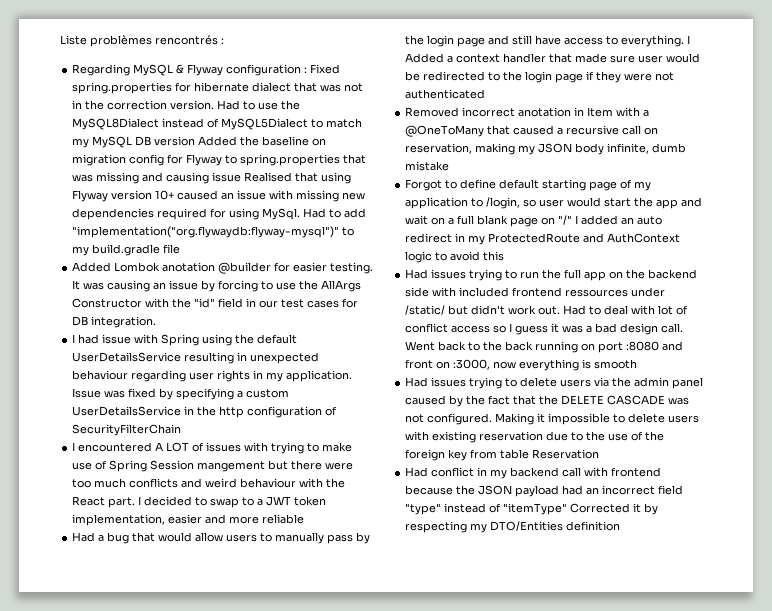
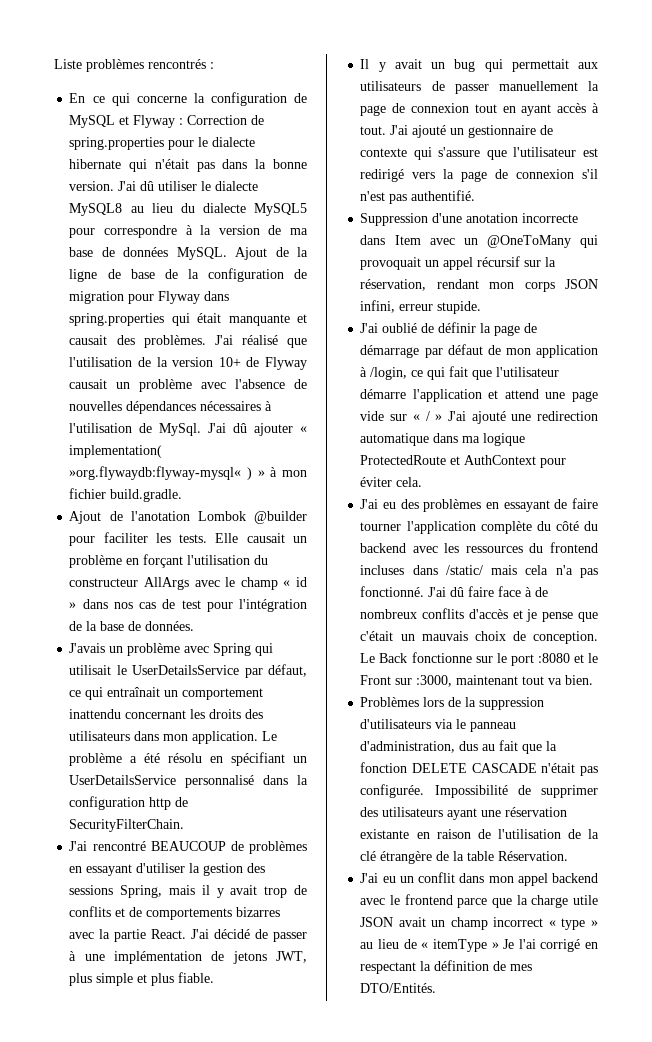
[72,64,341,76] [72,82,364,94] [72,100,301,110] [72,118,363,130] [72,136,327,148] [72,154,367,166] [72,172,352,184] [72,190,366,202] [72,208,367,220] [72,226,355,238] [72,244,181,256] [72,262,374,274] [72,280,362,292] [72,298,359,308] [72,316,157,328] [72,334,298,346] [72,352,320,364] [72,370,353,382] [72,388,290,400] [72,406,338,418] [72,424,182,436] [72,442,353,454] [72,460,354,472] [72,478,346,488] [72,496,327,508] [72,514,305,526] [72,532,371,544] [405,35,691,47] [405,53,701,63] [405,71,675,83] [405,89,486,99] [405,107,650,117] [405,125,659,137] [405,143,687,155] [405,161,450,171] [405,179,652,191] [405,197,703,209] [405,215,663,227] [405,233,681,245] [405,251,505,263] [405,269,698,281] [405,287,666,297] [405,305,689,315] [405,323,684,335] [405,341,684,353] [405,359,638,371] [405,377,704,389] [405,395,690,407] [405,413,700,425] [405,431,665,443] [405,449,600,461] [405,467,662,479] [405,485,684,497] [405,503,659,515] [405,521,621,533] Regarding MySQL & Flyway configuration : Fixed spring.properties for hibernate dialect that was not in the correction version. Had to use the MySQL8Dialect instead of MySQL5Dialect to match my MySQL DB version Added the baseline on migration config for Flyway to spring.properties that was missing and causing issue Realised that using Flyway version 10+ caused an issue with missing new dependencies required for using MySql. Had to add "implementation("org.flywaydb:flyway-mysql")" to my build.gradle file // Added Lombok anotation @builder for easier testing. It was causing an issue by forcing to use the AllArgs Constructor with the "id" field in our test cases for DB integration. // I had issue with Spring using the default UserDetailsService resulting in unexpected behaviour regarding user rights in my application. Issue was fixed by specifying a custom UserDetailsService in the http configuration of SecurityFilterChain // I encountered A LOT of issues with trying to make use of Spring Session mangement but there were too much conflicts and weird behaviour with the React part. I decided to swap to a JWT token implementation, easier and more reliable // Had a bug that would allow users to manually pass by the login page and still have access to everything. I Added a context handler that made sure user would be redirected to the login page if they were not authenticated // Removed incorrect anotation in Item with a @OneToMany that caused a recursive call on reservation, making my JSON body infinite, dumb mistake // Forgot to define default starting page of my application to /login, so user would start the app and wait on a full blank page on "/" I added an auto redirect in my ProtectedRoute and AuthContext logic to avoid this // Had issues trying to run the full app on the backend side with included frontend ressources under /static/ but didn't work out. Had to deal with lot of conflict access so I guess it was a bad design call. Went back to the back running on port :8080 and front on :3000, now everything is smooth // Had issues trying to delete users via the admin panel caused by the fact that the DELETE CASCADE was not configured. Making it impossible to delete users with existing reservation due to the use of the foreign key from table Reservation // Had conflict in my backend call with frontend because the JSON payload had an incorrect field "type" instead of "itemType" Corrected it by respecting my DTO/Entities definition -> [69,92,307,106] [69,115,265,128] [69,137,256,150] [69,159,307,172] [69,181,259,191] [69,203,307,216] [69,225,308,238] [69,247,308,260] [69,268,307,282] [69,291,230,304] [69,313,307,326] [69,335,307,348] [69,357,307,370] [69,379,307,392] [69,401,273,414] [69,423,307,436] [69,445,163,458] [69,466,307,480] [69,488,183,502] [69,511,307,524] [69,532,307,546] [69,554,269,568] [69,577,307,590] [69,599,307,612] [69,621,195,631] [69,643,274,656] [69,664,307,678] [69,687,264,700] [69,709,264,719] [69,731,278,744] [69,752,307,766] [69,775,308,788] [69,796,189,810] [69,819,185,832] [69,841,307,854] [69,863,266,876] [69,885,308,898] [69,906,281,920] [69,929,307,942] [69,951,307,964] [69,972,215,986] [360,59,598,72] [360,81,599,94] [360,103,599,116] [360,125,554,138] [360,147,598,160] [360,169,598,182] [360,190,476,204] [360,213,579,226] [360,235,598,248] [360,256,557,270] [360,279,598,292] [360,300,482,314] [360,322,538,336] [360,344,598,358] [360,366,560,380] [360,389,598,402] [360,411,598,424] [360,433,526,446] [360,455,567,468] [360,477,423,487] [360,498,598,512] [360,521,598,534] [360,542,598,553] [360,565,598,578] [360,586,549,597] [360,608,598,622] [360,631,598,644] [360,652,598,666] [360,675,594,687] [360,697,545,710] [360,719,517,732] [360,740,558,754] [360,762,598,776] [360,784,598,798] [360,807,568,820] [360,829,599,839] [360,851,569,864] [360,872,598,886] [360,894,598,908] [360,917,598,930] [360,939,598,952] [360,960,533,974] [360,983,437,993] En ce qui concerne la configuration de MySQL et Flyway : Correction de spring.properties pour le dialecte hibernate qui n'était pas dans la bonne version. J'ai dû utiliser le dialecte MySQL8 au lieu du dialecte MySQL5 pour correspondre à la version de ma base de données MySQL. Ajout de la ligne de base de la configuration de migration pour Flyway dans spring.properties qui était manquante et causait des problèmes. J'ai réalisé que l'utilisation de la version 10+ de Flyway causait un problème avec l'absence de nouvelles dépendances nécessaires à l'utilisation de MySql. J'ai dû ajouter « implementation( »org.flywaydb:flyway-mysql« ) » à mon fichier build.gradle. // Ajout de l'anotation Lombok @builder pour faciliter les tests. Elle causait un problème en forçant l'utilisation du constructeur AllArgs avec le champ « id » dans nos cas de test pour l'intégration de la base de données. // J'avais un problème avec Spring qui utilisait le UserDetailsService par défaut, ce qui entraînait un comportement inattendu concernant les droits des utilisateurs dans mon application. Le problème a été résolu en spécifiant un UserDetailsService personnalisé dans la configuration http de SecurityFilterChain. // J'ai rencontré BEAUCOUP de problèmes en essayant d'utiliser la gestion des sessions Spring, mais il y avait trop de conflits et de comportements bizarres avec la partie React. J'ai décidé de passer à une implémentation de jetons JWT, plus simple et plus fiable. // Il y avait un bug qui permettait aux utilisateurs de passer manuellement la page de connexion tout en ayant accès à tout. J'ai ajouté un gestionnaire de contexte qui s'assure que l'utilisateur est redirigé vers la page de connexion s'il n'est pas authentifié. // Suppression d'une anotation incorrecte dans Item avec un @OneToMany qui provoquait un appel récursif sur la réservation, rendant mon corps JSON infini, erreur stupide. // J'ai oublié de définir la page de démarrage par défaut de mon application à /login, ce qui fait que l'utilisateur démarre l'application et attend une page vide sur « / » J'ai ajouté une redirection automatique dans ma logique ProtectedRoute et AuthContext pour éviter cela. // J'ai eu des problèmes en essayant de faire tourner l'application complète du côté du backend avec les ressources du frontend incluses dans /static/ mais cela n'a pas fonctionné. J'ai dû faire face à de nombreux conflits d'accès et je pense que c'était un mauvais choix de conception. Le Back fonctionne sur le port :8080 et le Front sur :3000, maintenant tout va bien. // Problèmes lors de la suppression d'utilisateurs via le panneau d'administration, dus au fait que la fonction DELETE CASCADE n'était pas configurée. Impossibilité de supprimer des utilisateurs ayant une réservation existante en raison de l'utilisation de la clé étrangère de la table Réservation. // J'ai eu un conflit dans mon appel backend avec le frontend parce que la charge utile JSON avait un champ incorrect « type » au lieu de « itemType » Je l'ai corrigé en respectant la définition de mes DTO/Entités.

